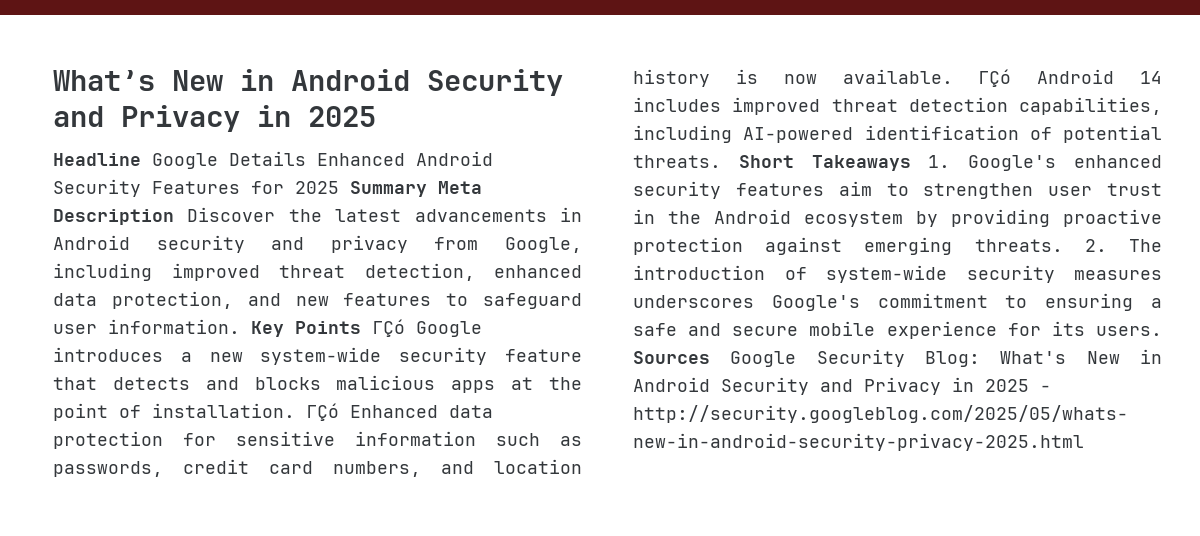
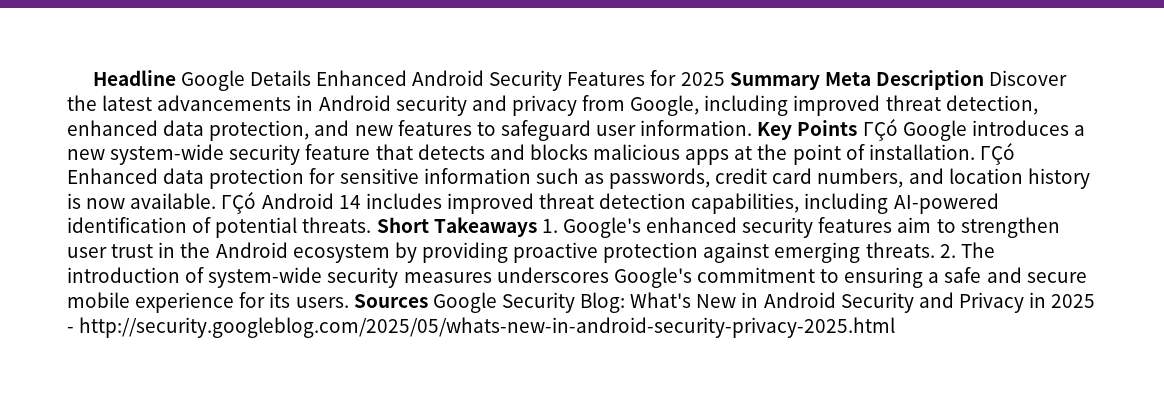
[53,69,563,96] [53,105,376,132] What’s New in Android Security and Privacy in 2025 // -> (92, 78) none

